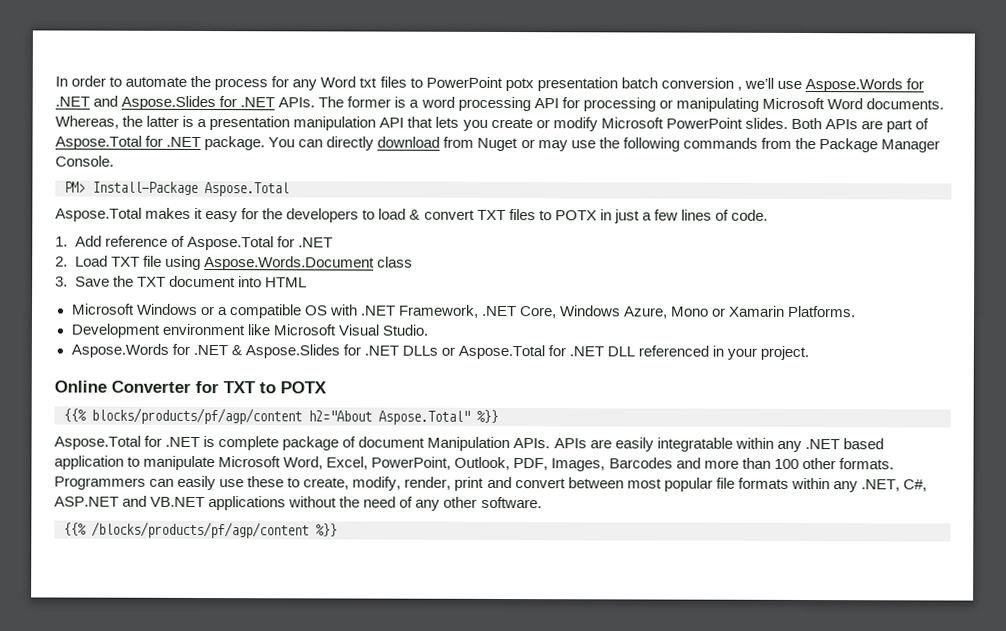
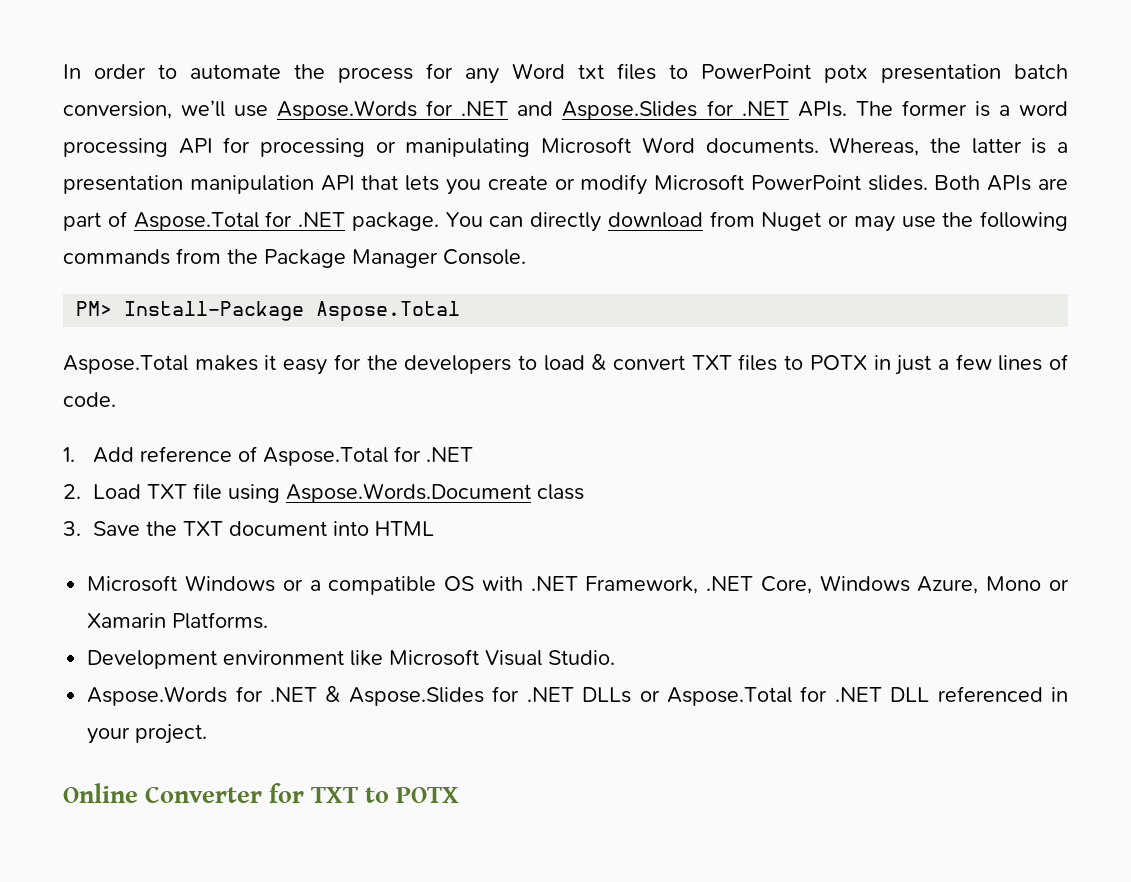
[660,77,742,91] conversion , -> [63,101,172,119] conversion,
[63,407,498,425] [54,435,884,452] [54,455,894,472] [54,475,927,493] [54,495,542,511] [63,521,337,539] // {{% blocks/products/pf/agp/content h2="About Aspose.Total" %}} // Aspose.Total for .NET is complete package of document Manipulation APIs. APIs are easily integratable within any .NET based application to manipulate Microsoft Word, Excel, PowerPoint, Outlook, PDF, Images, Barcodes and more than 100 other formats. Programmers can easily use these to create, modify, render, print and convert between most popular file formats within any .NET, C#, ASP.NET and VB.NET applications without the need of any other software. // {{% /blocks/products/pf/agp/content %}} -> (459, 795) none

